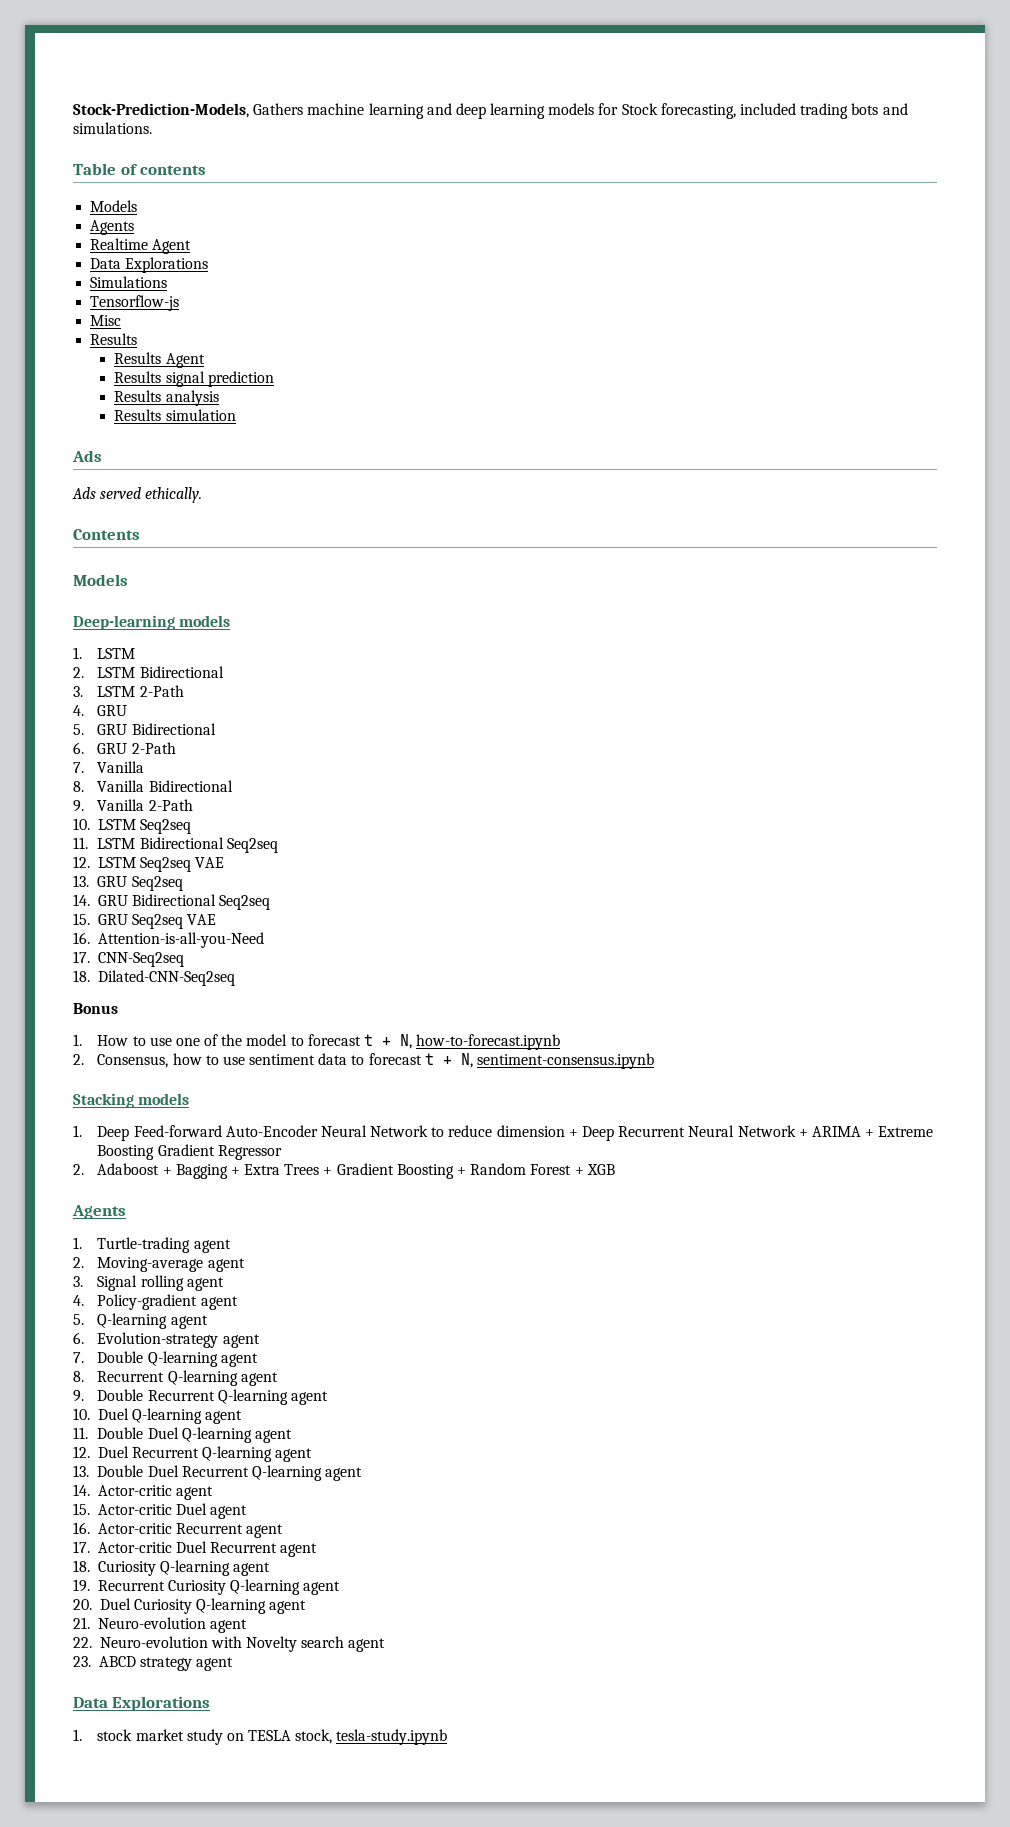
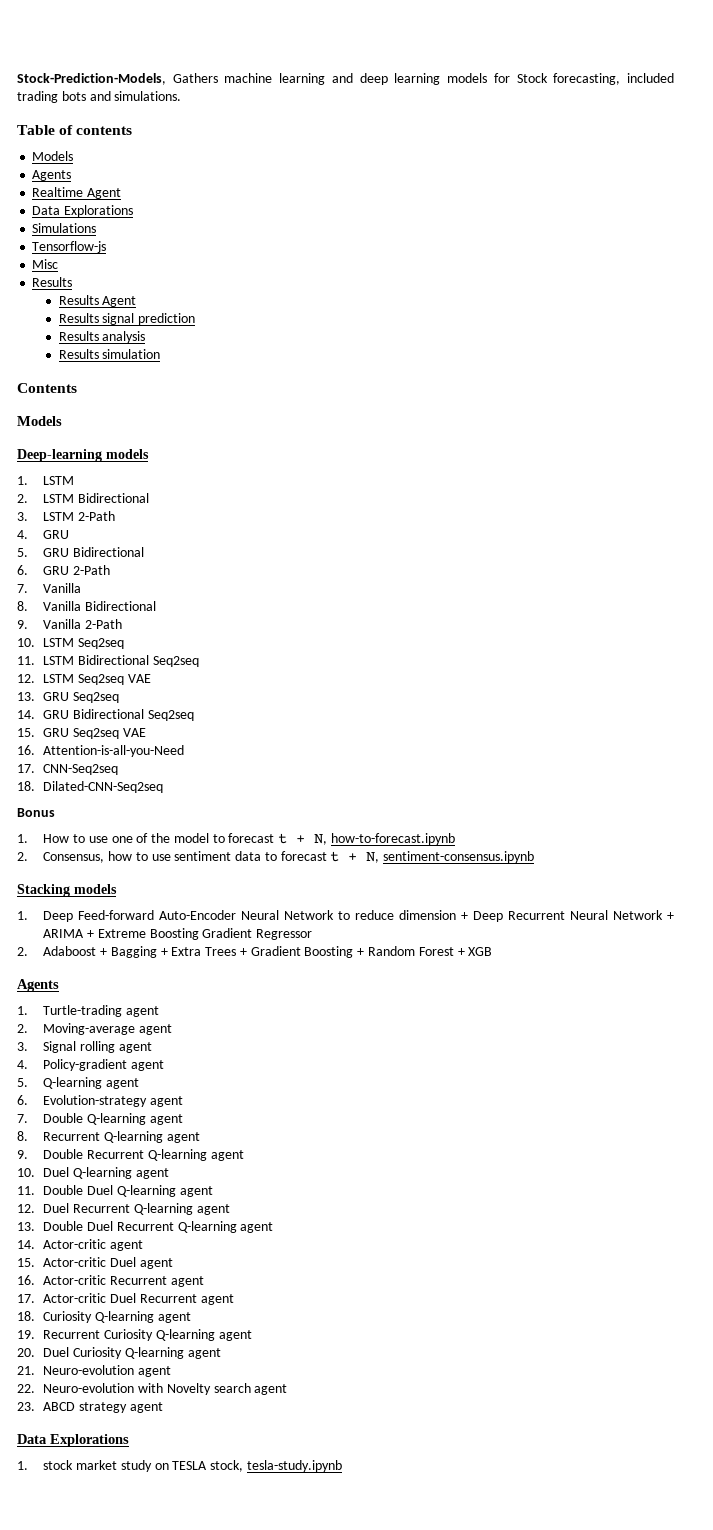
[72,450,102,462] [72,487,203,503] // Ads // Ads served ethically. -> (161, 354) none

